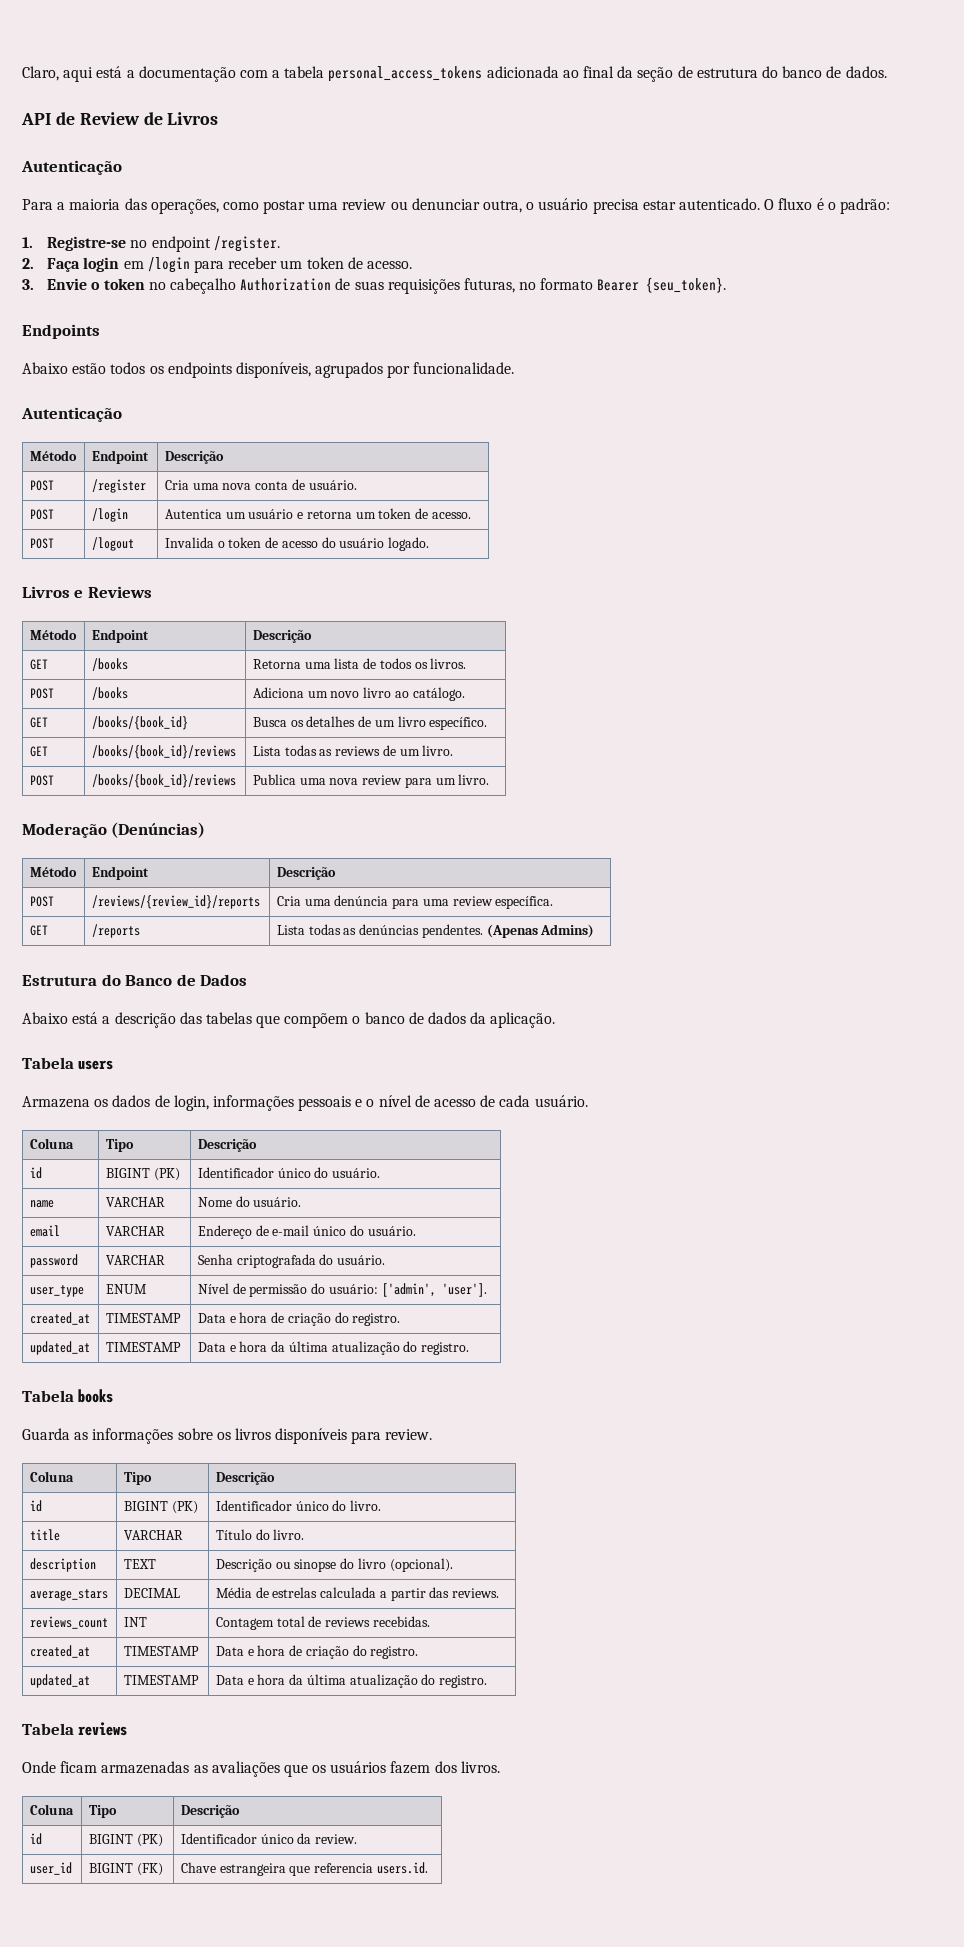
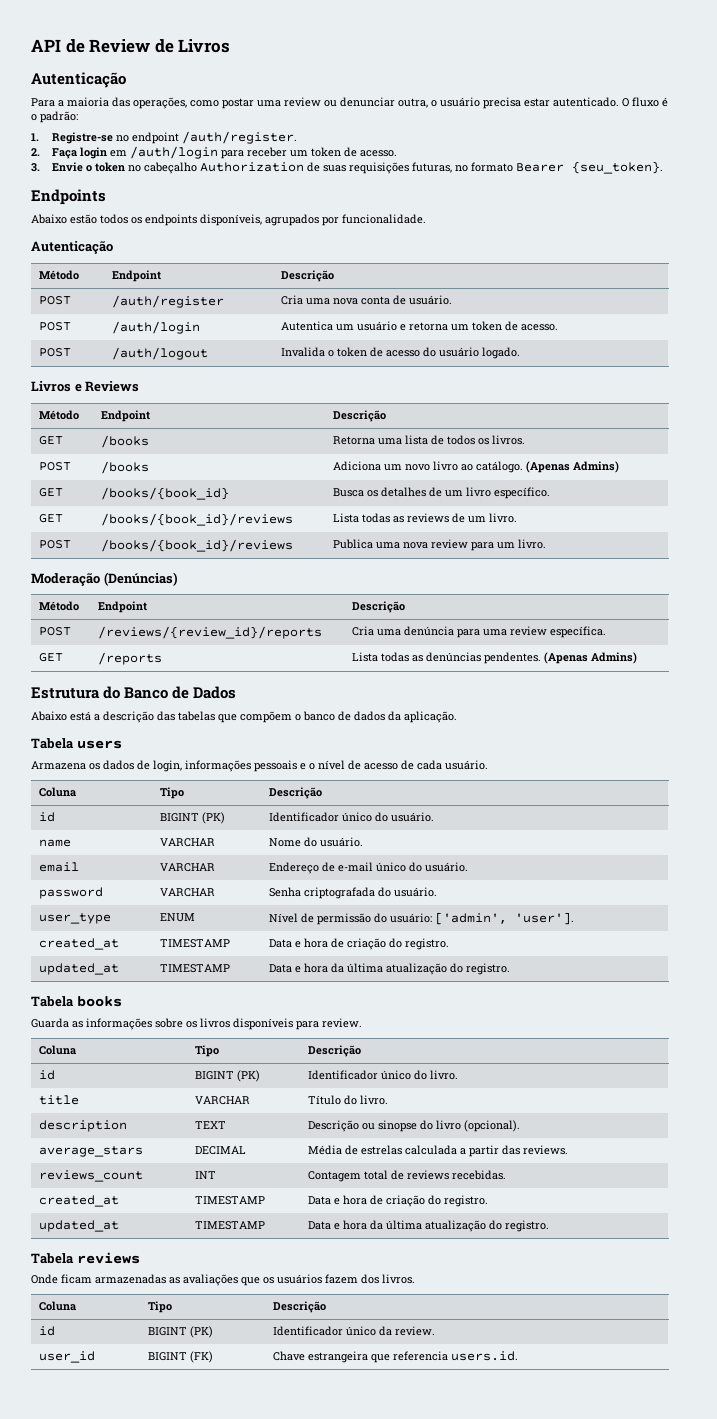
[22,66,887,82] Claro, aqui está a documentação com a tabela personal_access_tokens adicionada ao final da seção de estrutura do banco de dados. // -> (31, 45) none
[213,236,280,252] /register. -> [182,131,298,144] /auth/register.
[147,257,190,273] /login -> [130,146,219,159] /auth/login
[91,479,146,493] /register -> [111,295,224,308] /auth/register
[91,508,128,522] /login -> [111,321,200,334] /auth/login
[91,537,134,551] /logout -> [111,347,208,360] /auth/logout
(465, 694) none -> [525,461,619,473] (Apenas Admins)

